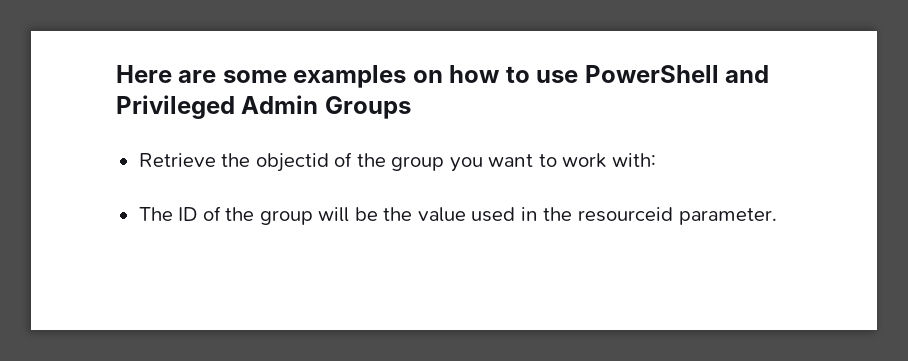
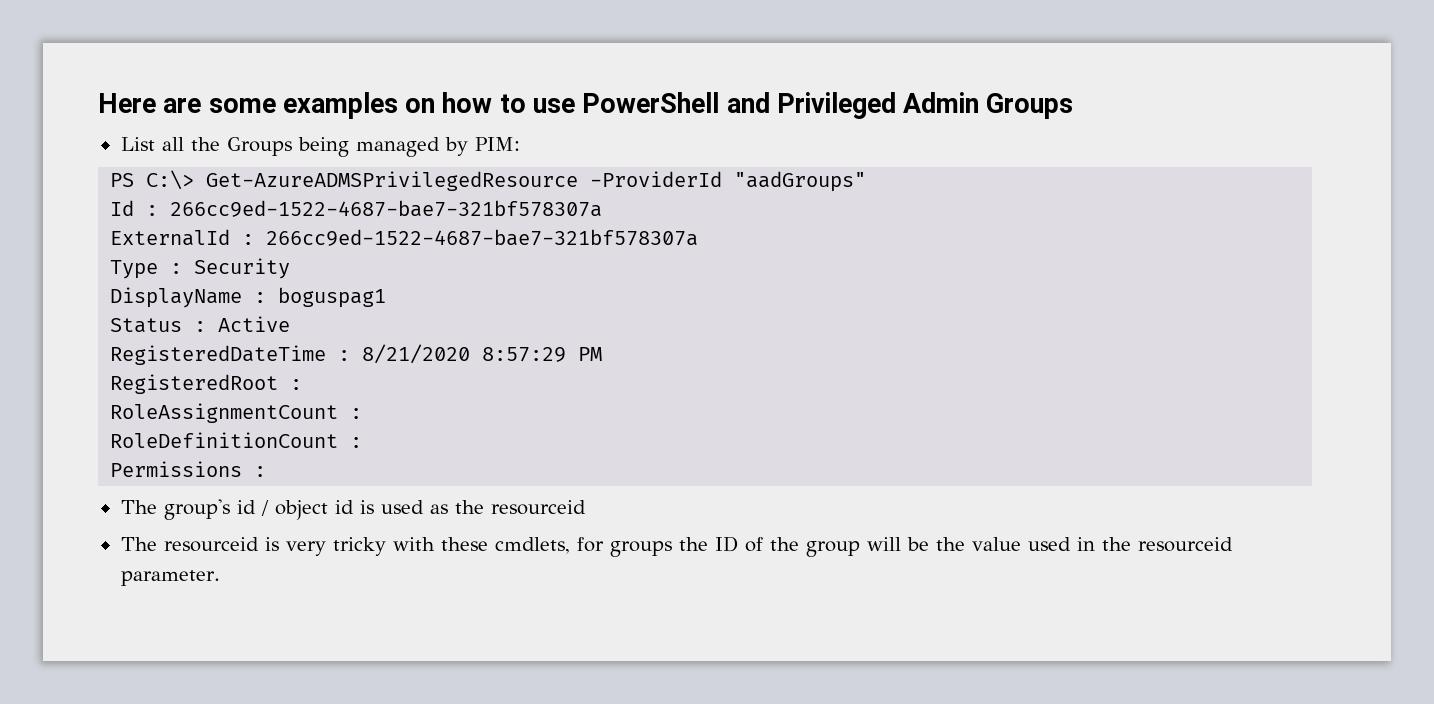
[138,152,656,172] [138,207,173,221] Retrieve the objectid of the group you want to work with: // The -> [120,137,520,157] [110,170,867,192] [110,200,603,217] [110,229,699,246] [110,258,291,279] [110,287,387,308] [110,316,291,333] [110,344,603,365] [110,374,303,394] [110,403,363,423] [110,432,363,448] [110,461,267,477] [120,499,586,520] [120,537,708,557] List all the Groups being managed by PIM: // PS C:\> Get-AzureADMSPrivilegedResource -ProviderId "aadGroups" // Id : 266cc9ed-1522-4687-bae7-321bf578307a // ExternalId : 266cc9ed-1522-4687-bae7-321bf578307a // Type : Security // DisplayName : boguspag1 // Status : Active // RegisteredDateTime : 8/21/2020 8:57:29 PM // RegisteredRoot : // RoleAssignmentCount : // RoleDefinitionCount : // Permissions : // The group's id / object id is used as the resourceid // The resourceid is very tricky with these cmdlets, for groups the

